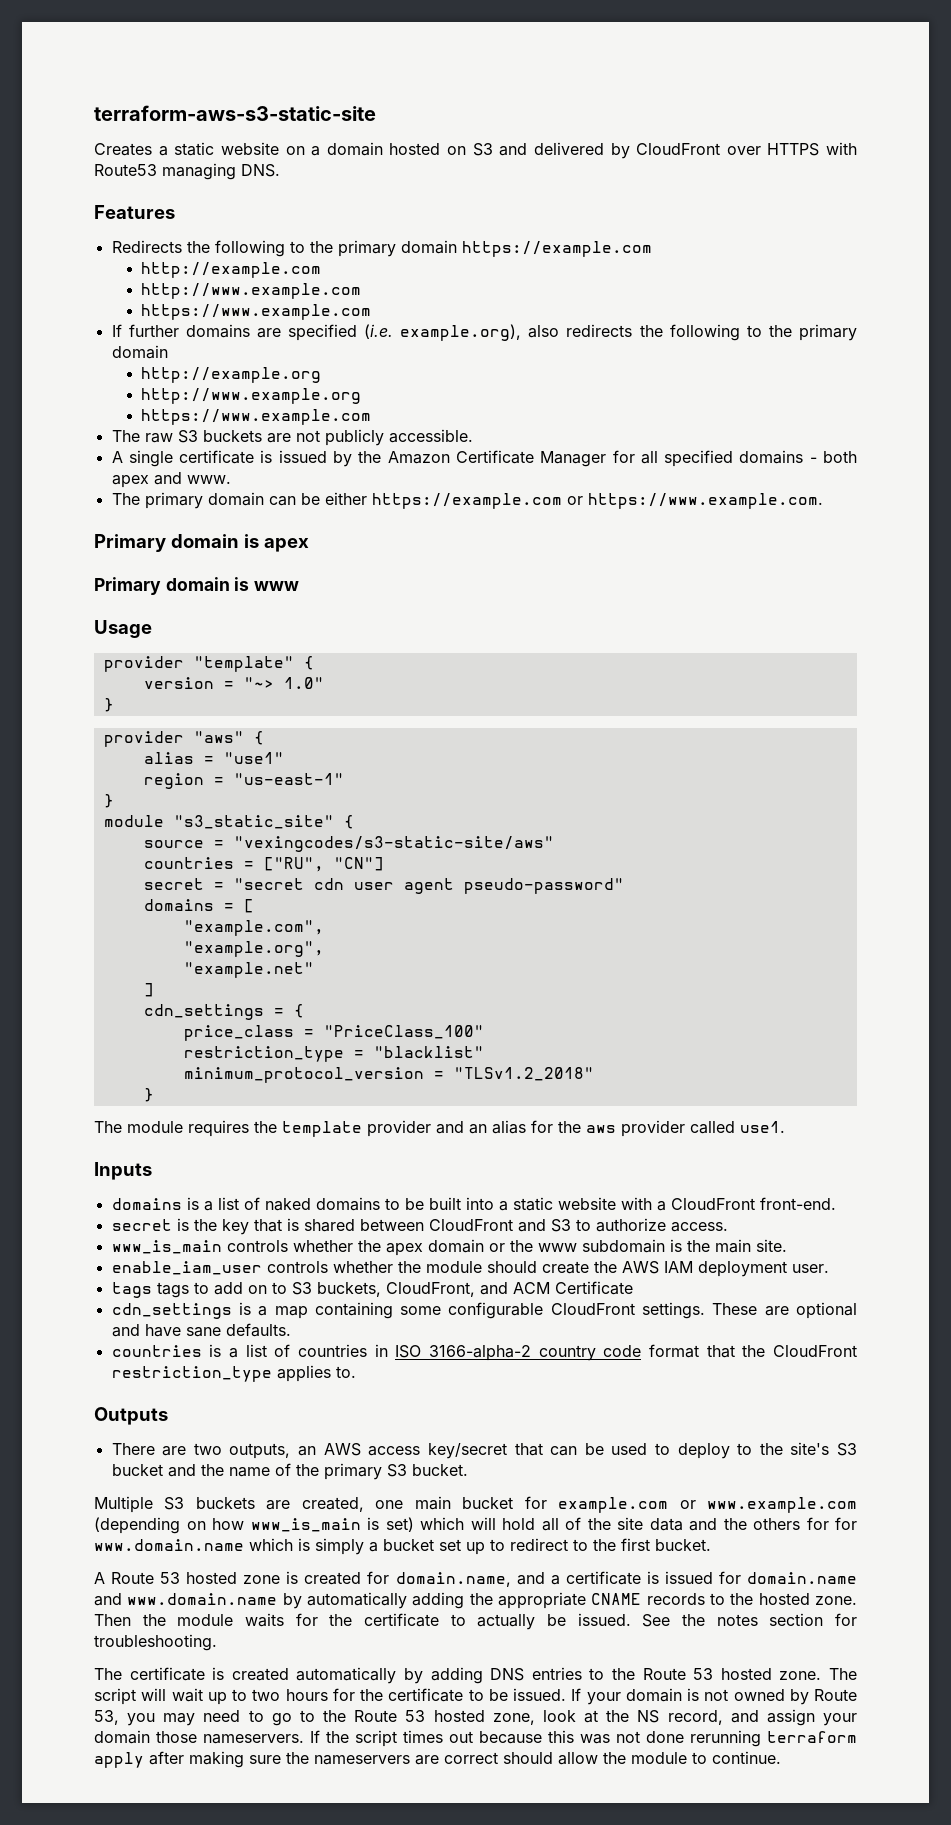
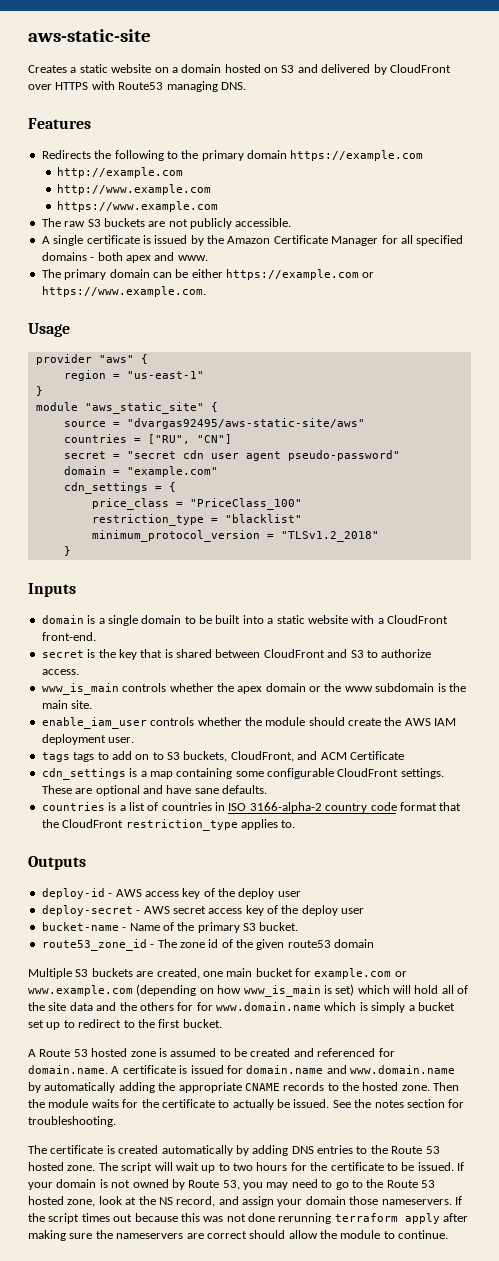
[94,105,376,121] terraform-aws-s3-static-site -> [28,29,151,42] aws-static-site
[111,324,858,341] [111,345,168,359] [141,367,322,383] [141,388,362,404] [141,409,372,425] // If further domains are specified (i.e. example.org), also redirects the following to the primary domain // http://example.org // http://www.example.org // https://www.example.com -> (219, 206) none
[94,534,309,552] [94,577,300,595] [94,620,152,638] [103,656,314,672] [143,677,324,689] [103,698,114,712] Primary domain is apex // Primary domain is www // Usage // provider "template" { // version = "~> 1.0" // } -> [28,323,70,337] Usage
[143,752,284,764] // alias = "use1" -> (148, 359) none
[173,815,334,829] "s3_static_site" -> [84,402,204,414] "aws_static_site"
[233,836,554,852] "vexingcodes/s3-static-site/aws" -> [126,418,365,429] "dvargas92495/aws-static-site/aws"
[143,899,254,913] [183,920,324,936] [183,941,324,957] [183,962,314,978] [143,983,154,997] domains = [ // "example.com", // "example.org", // "example.net" // ] -> [63,466,218,477] domain = "example.com"
[94,1120,785,1137] // The module requires the template provider and an alias for the aws provider called use1. -> (71, 551) none
[111,1197,380,1211] domains is a list of naked domains -> [41,615,182,626] domain is a single domain
[111,1442,858,1459] [111,1464,270,1477] There are two outputs, an AWS access key/secret that can be used to deploy to the site's S3 bucket and the name -> [41,888,301,899] [41,905,365,916] [41,922,160,931] deploy-id - AWS access key of the deploy user // deploy-secret - AWS secret access key of the deploy user // bucket-name - Name
(468, 1470) none -> [41,939,375,951] // route53_zone_id - The zone id of the given route53 domain
[304,1571,560,1587] created for domain.name, and a -> [170,1048,395,1057] [28,1065,120,1074] assumed to be created and referenced for domain.name. A

